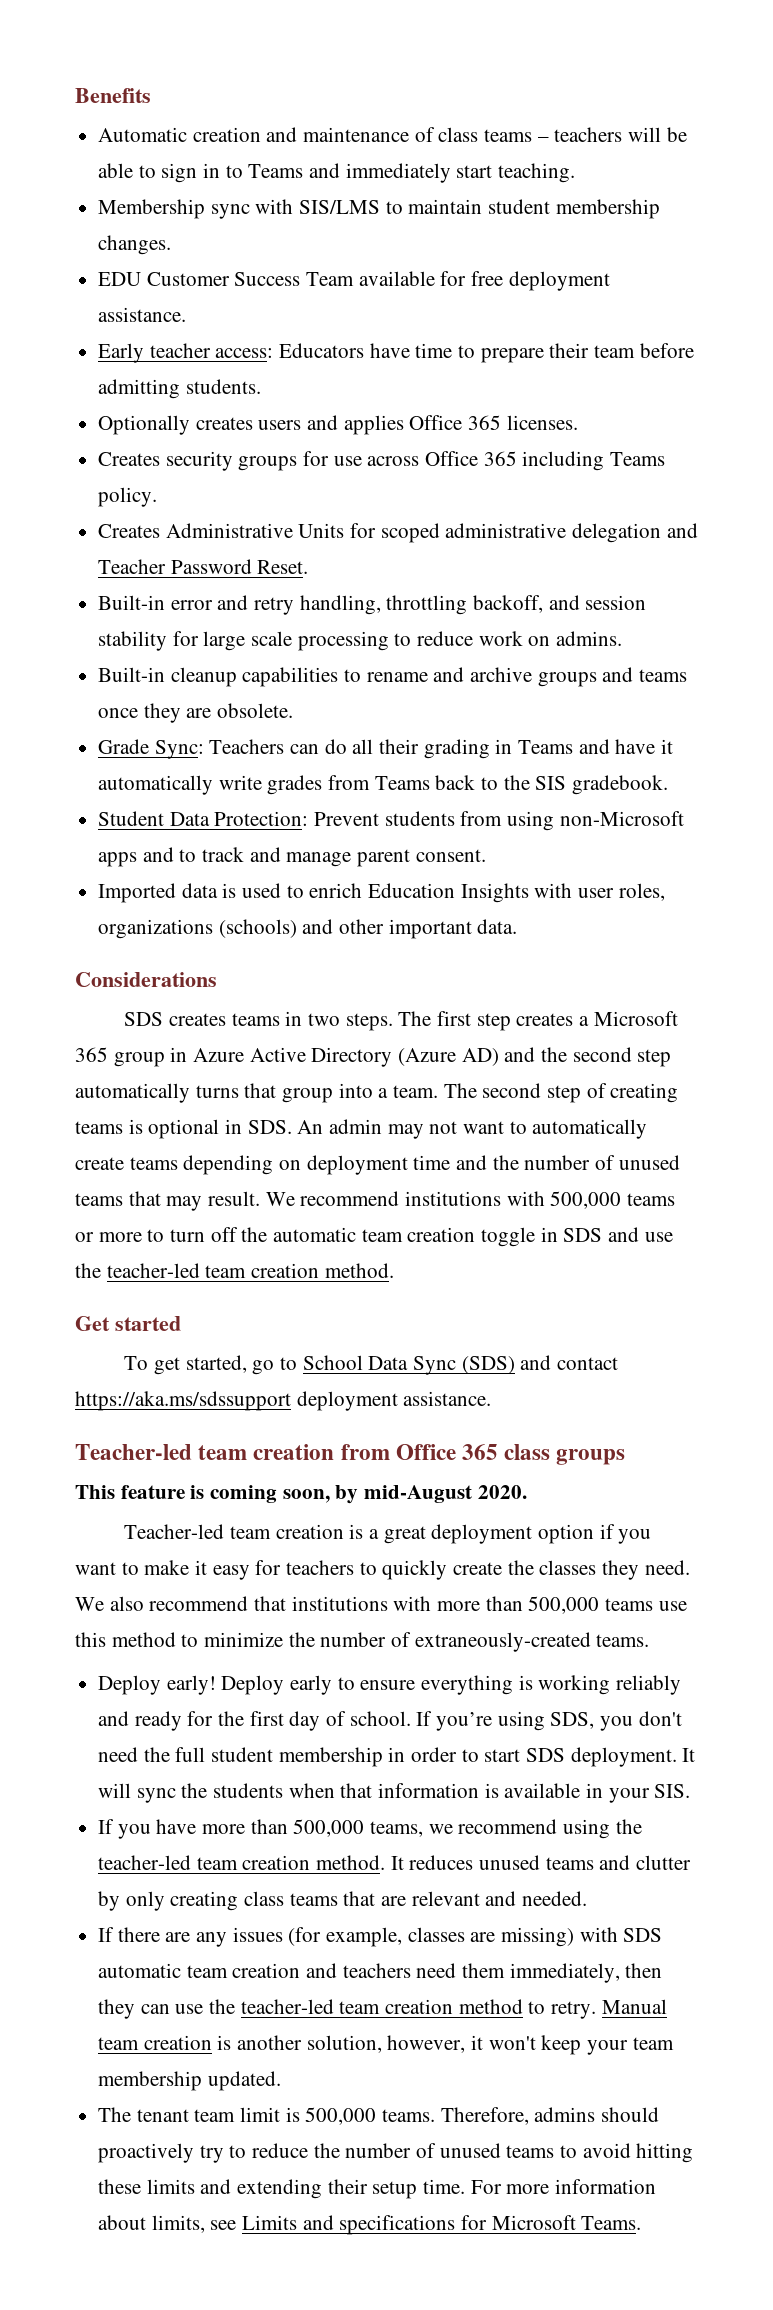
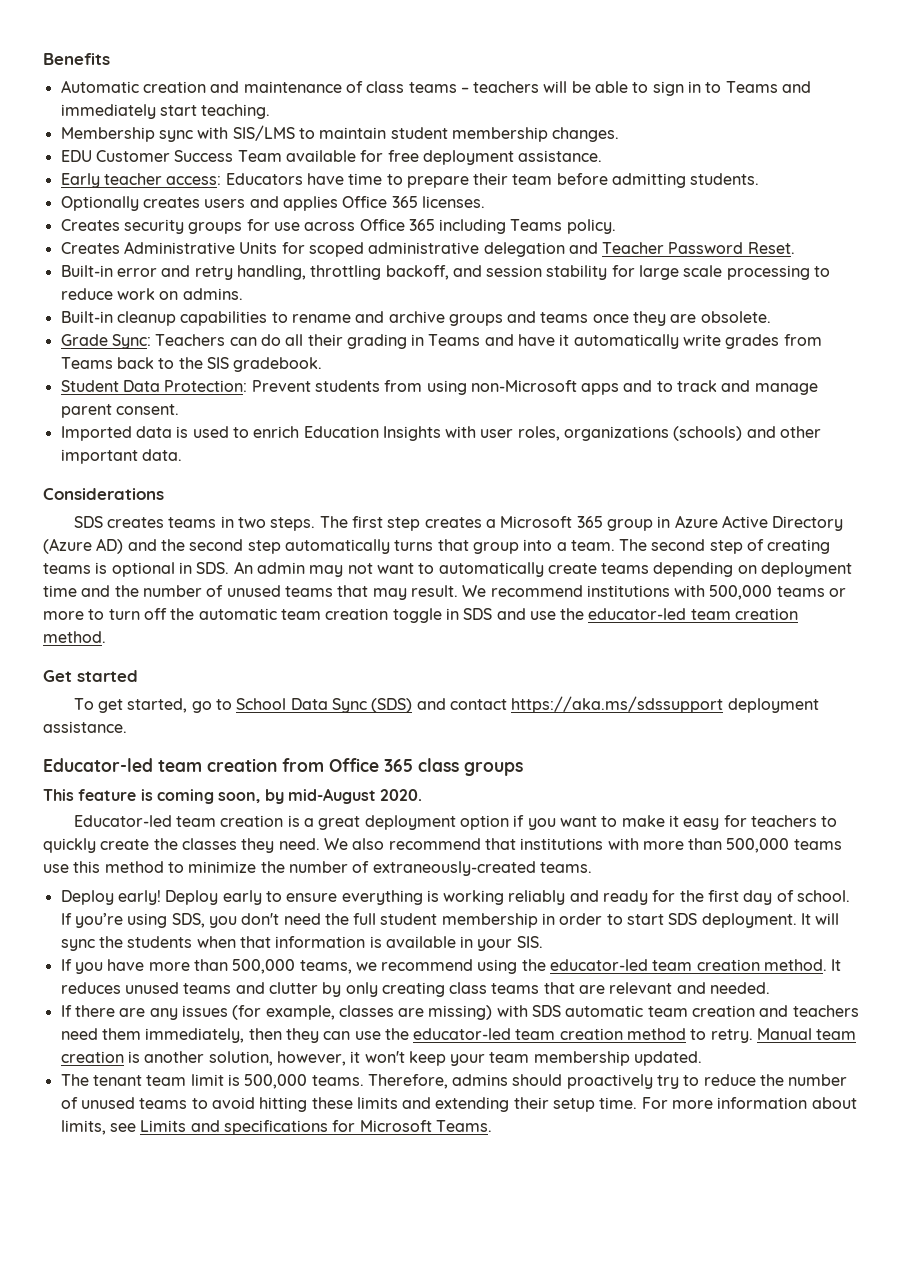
[106,1263,200,1278] teacher-led -> [588,608,687,620] educator-led
[75,1444,192,1460] Teacher-led -> [43,758,153,772] Educator-led
[124,1524,225,1539] Teacher-led -> [73,815,172,827] Educator-led
[98,1855,192,1870] teacher-led -> [550,959,649,971] educator-led
[240,1999,334,2014] teacher-led -> [413,1028,512,1040] educator-led

